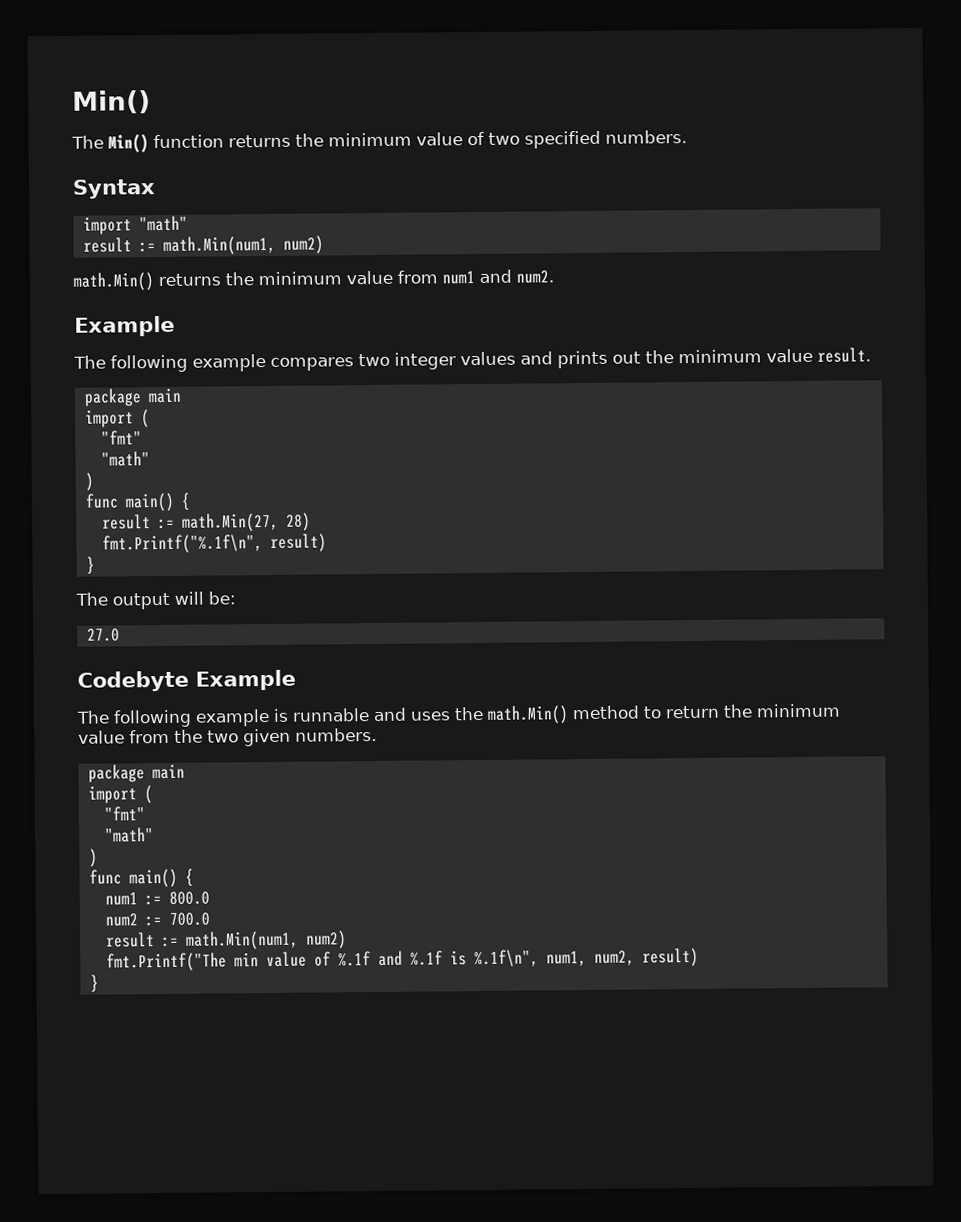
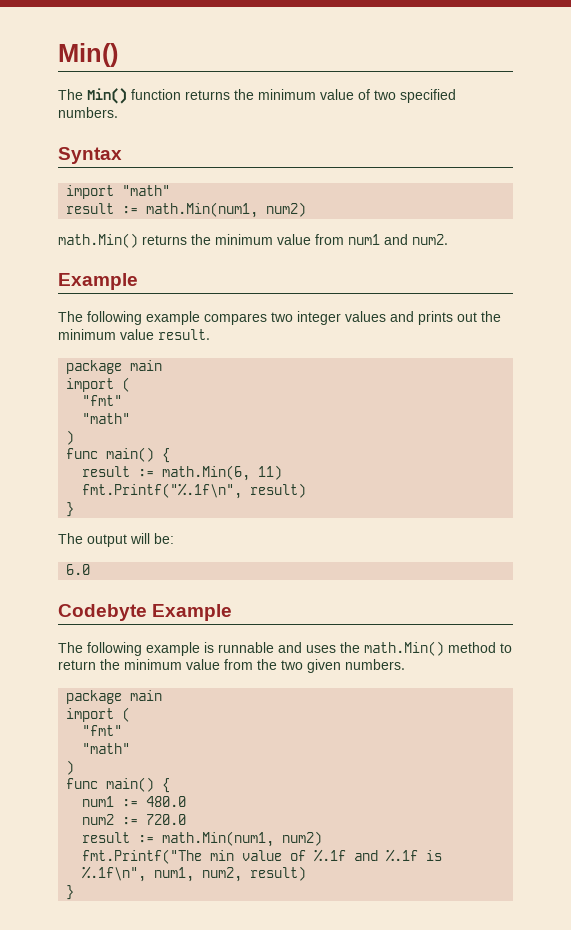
[181,512,311,532] math.Min(27, 28) -> [162,465,283,481] math.Min(6, 11)
[86,628,120,642] 27.0 -> [66,564,91,575] 6.0
[168,890,210,905] 800.0 -> [146,796,187,807] 480.0
[168,912,210,926] 700.0 -> [146,814,187,825] 720.0

